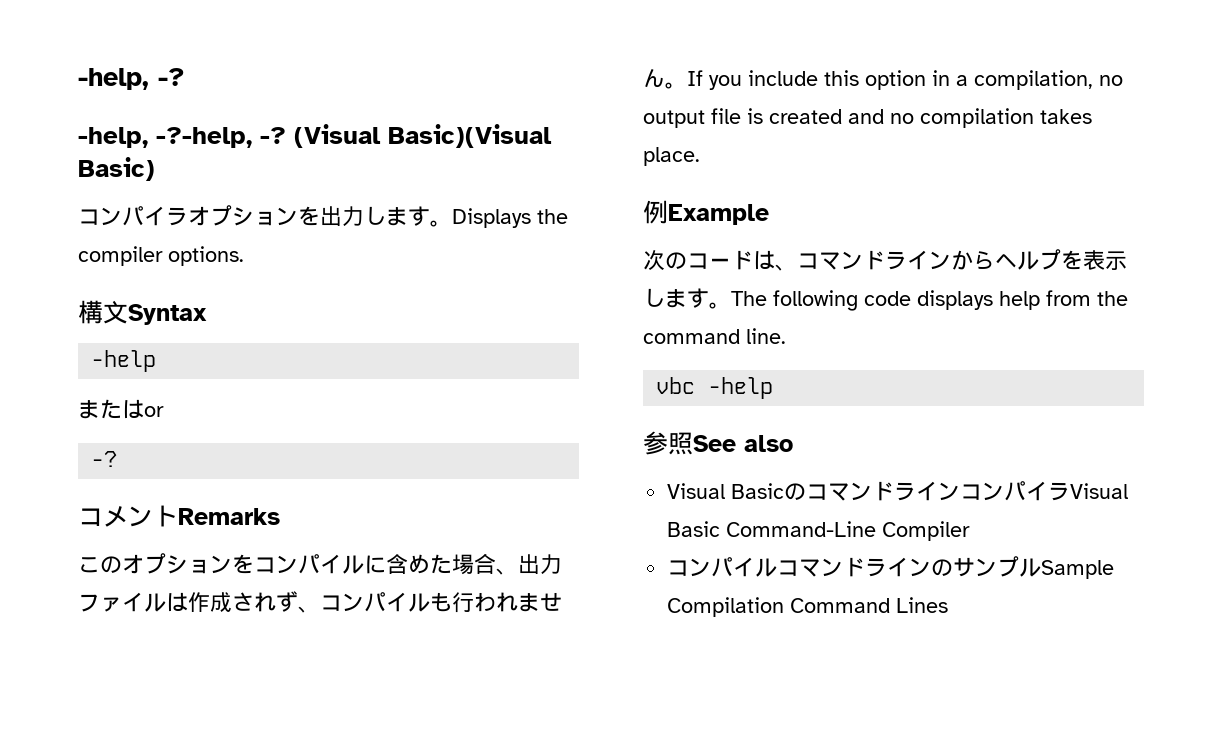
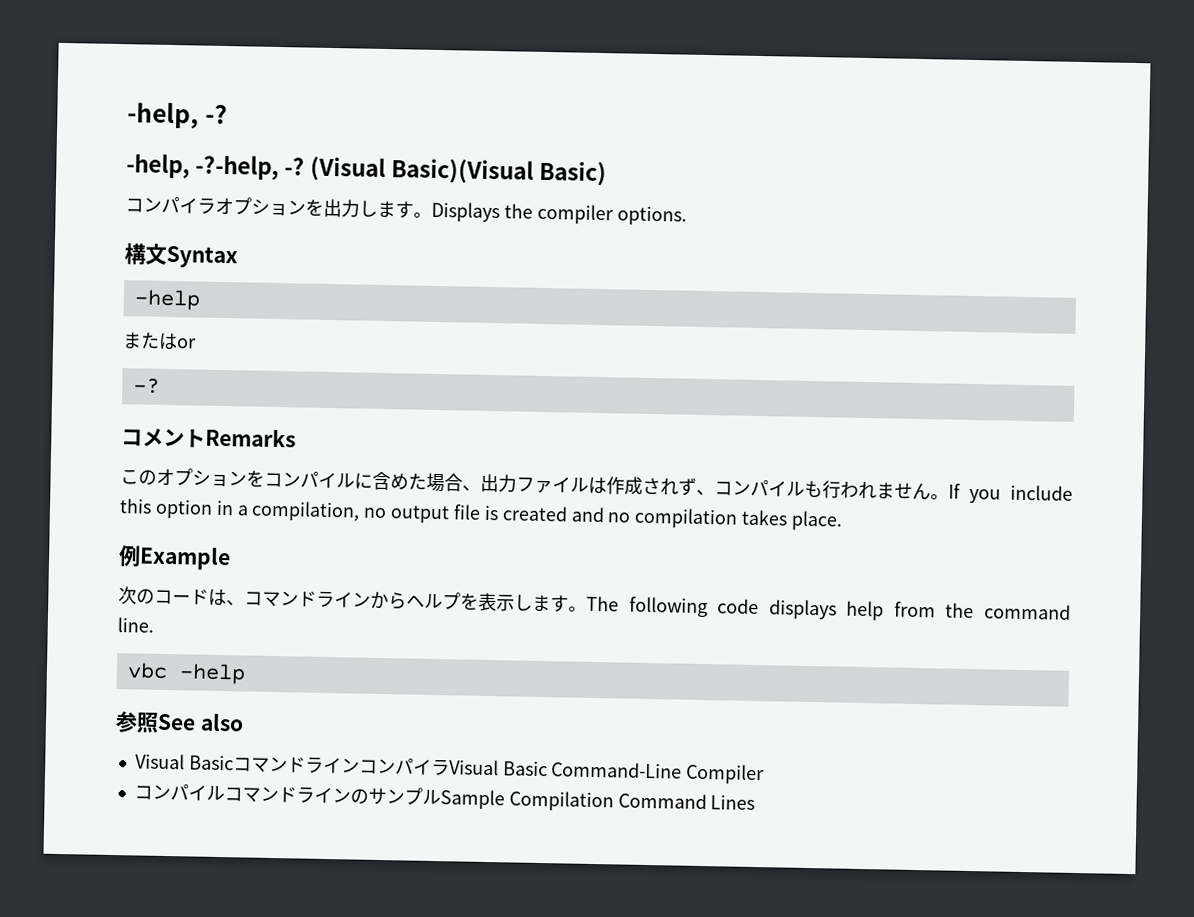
[784,483,807,500] の -> (234, 762) none

